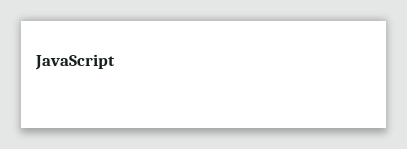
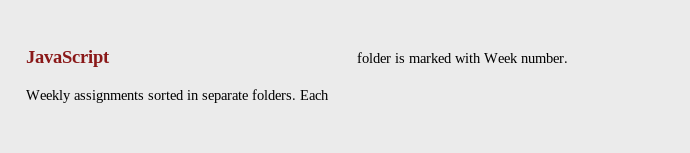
(115, 62) none -> [26,89,329,103] [357,52,568,63] // Weekly assignments sorted in separate folders. Each folder is marked with Week number.

